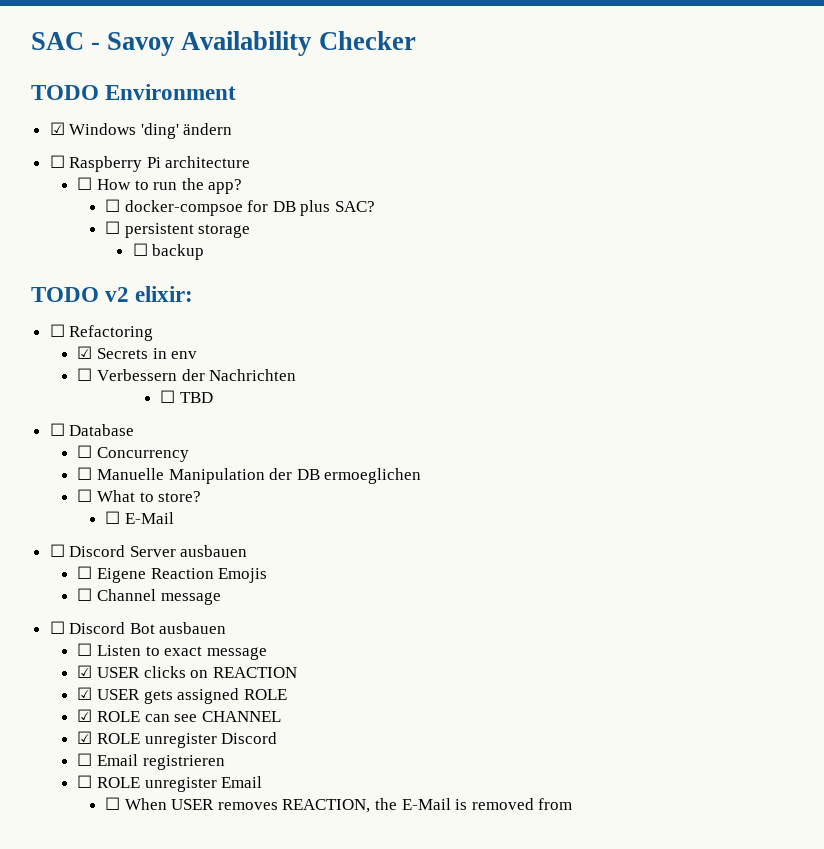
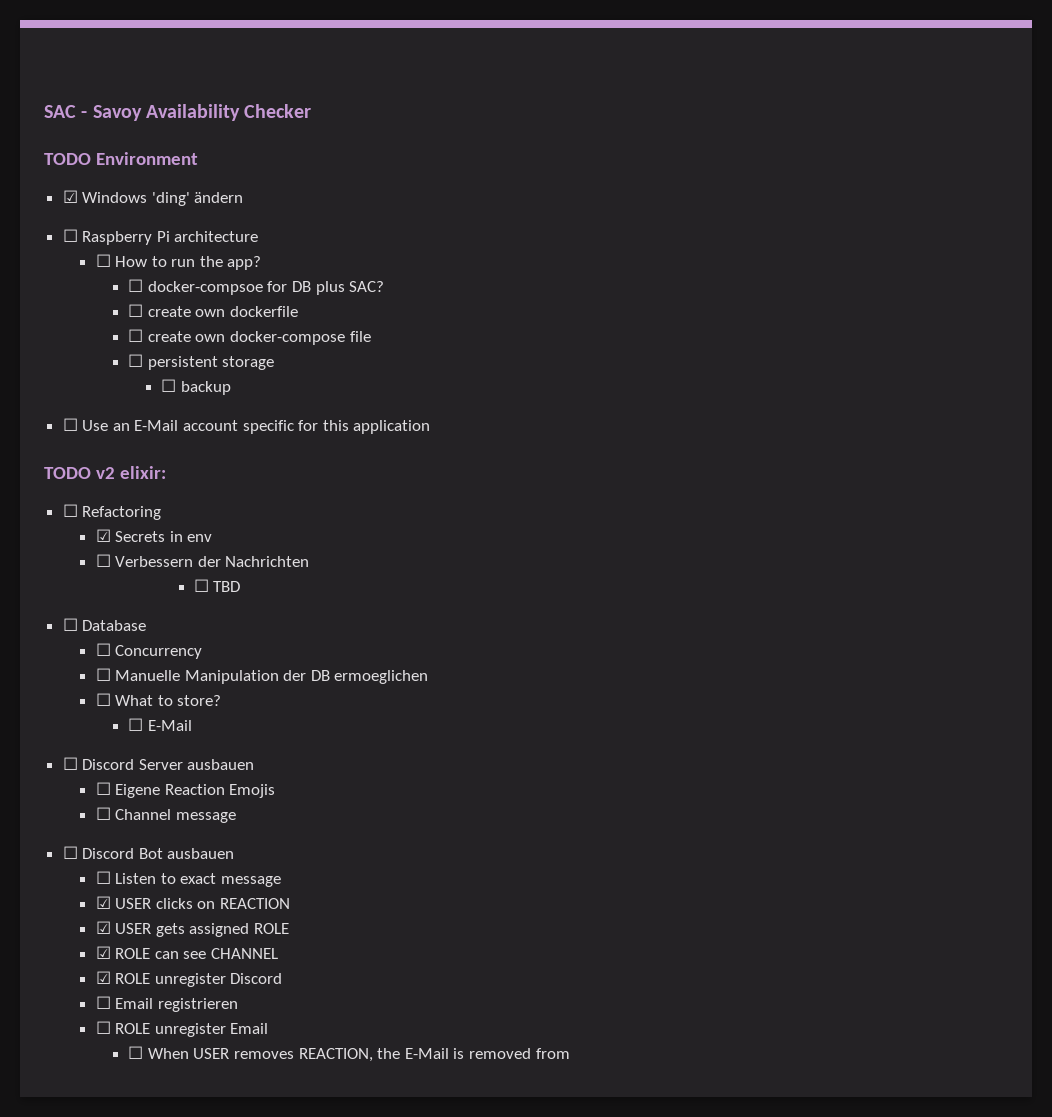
(375, 206) none -> [128,304,299,317] [128,329,371,345] // ☐ create own dockerfile // ☐ create own docker-compose file
(205, 252) none -> [62,418,431,434] // ☐ Use an E-Mail account specific for this application

